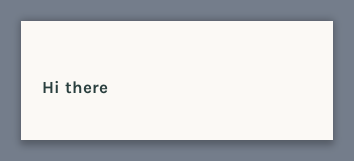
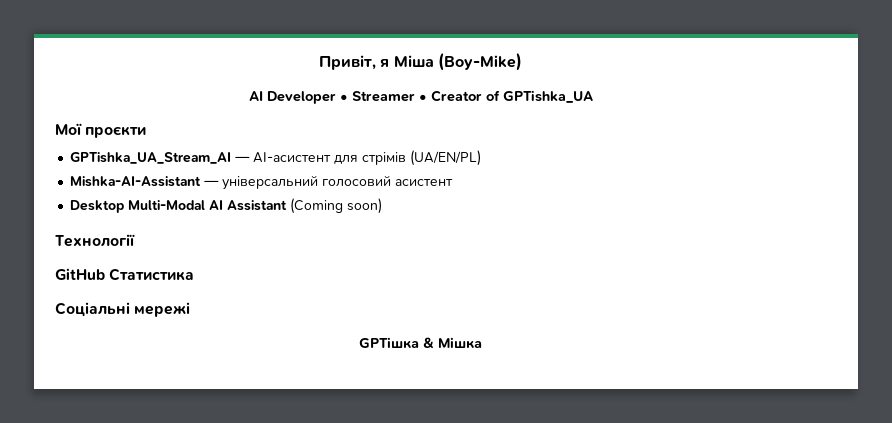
[42,80,108,94] Hi there -> [319,53,522,71] [248,90,593,104] [55,123,147,138] [70,150,482,166] [70,175,454,190] [70,198,383,214] [55,234,135,247] [55,268,195,281] [55,302,191,317] [359,337,482,349] Привіт, я Міша (Boy-Mike) // AI Developer • Streamer • Creator of GPTishka_UA // Мої проєкти // GPTishka_UA_Stream_AI — AI-асистент для стрімів (UA/EN/PL) // Mishka-AI-Assistant — універсальний голосовий асистент // Desktop Multi-Modal AI Assistant (Coming soon) // Технології // GitHub Статистика // Соціальні мережі // GPTішка & Мішка

